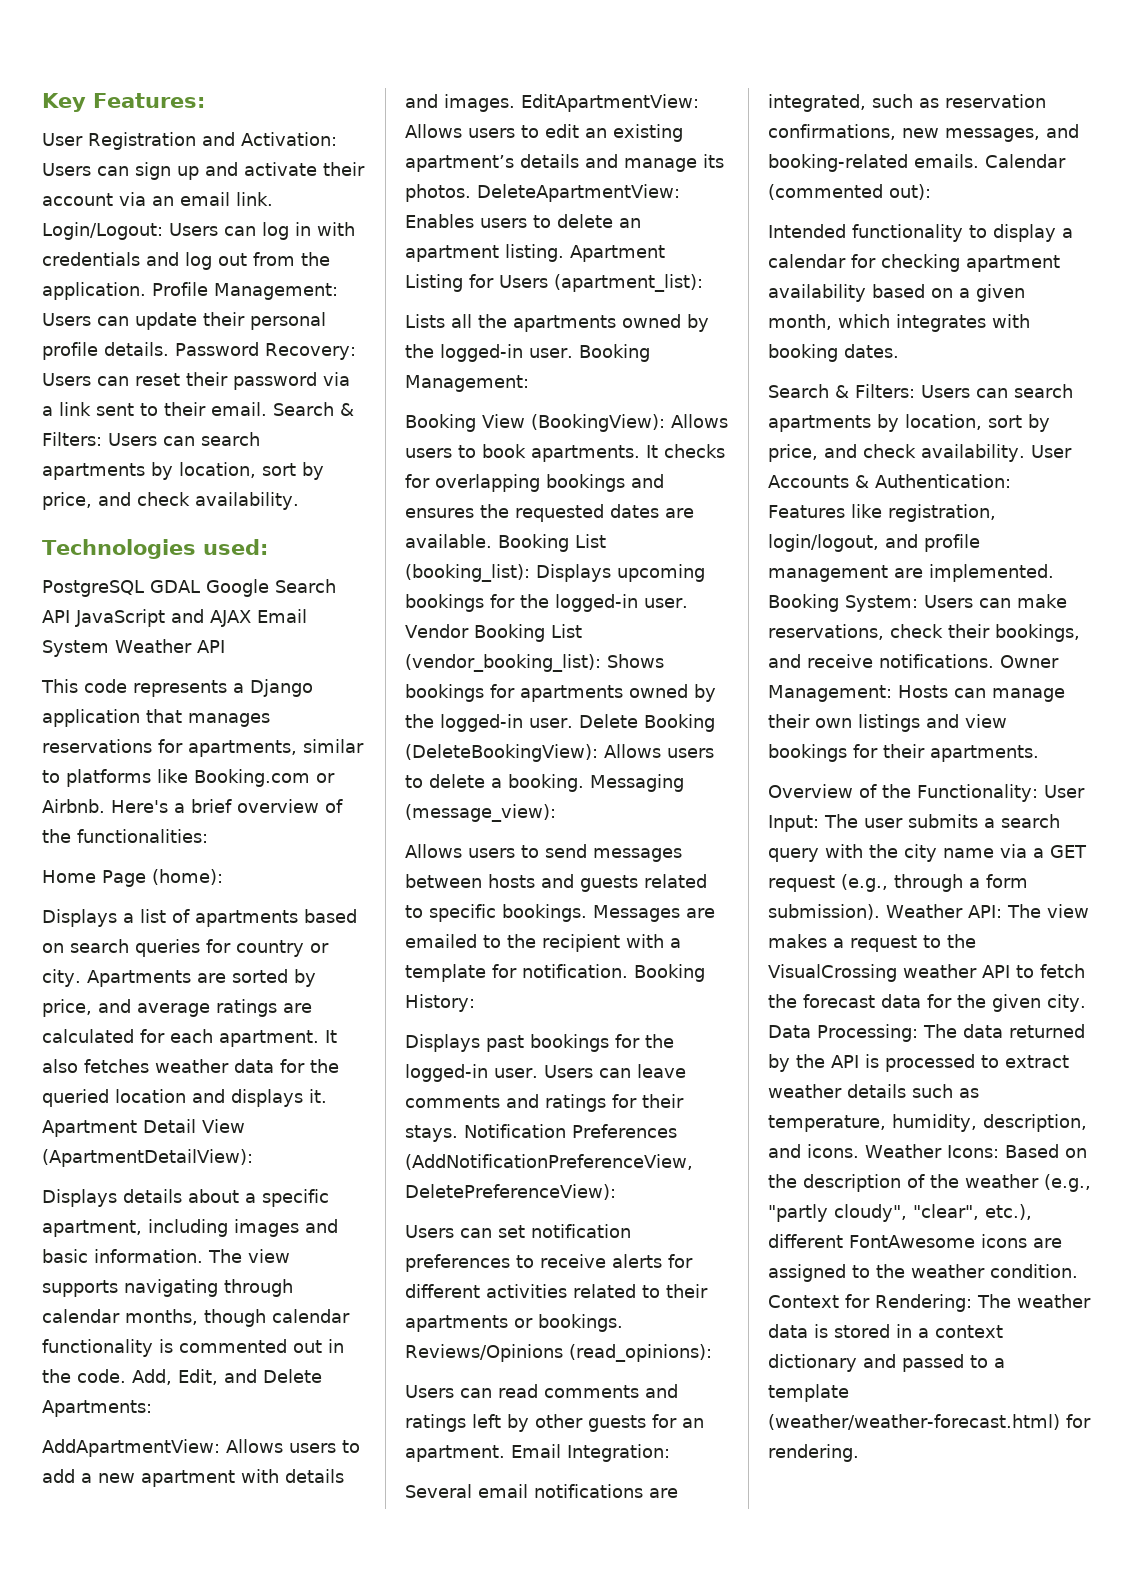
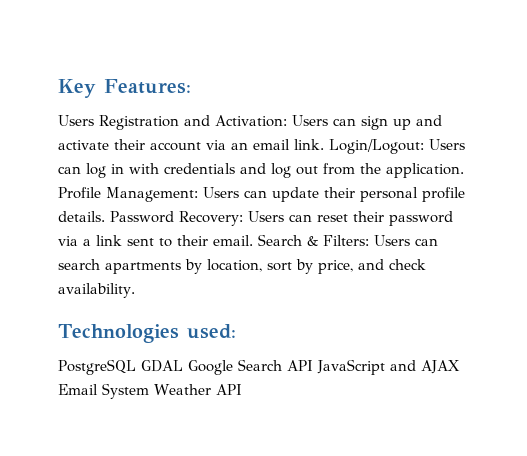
[42,133,83,146] User -> [58,115,94,126] Users
[41,679,313,697] [42,709,270,727] [42,739,364,757] [42,769,335,787] [42,799,343,813] [42,829,208,843] [42,869,223,887] [42,909,357,927] [42,939,329,957] [42,969,316,987] [42,999,312,1017] [42,1029,337,1047] [42,1059,339,1073] [42,1089,327,1107] [42,1119,245,1137] [42,1149,253,1167] [42,1189,329,1207] [42,1219,338,1237] [42,1249,290,1263] [42,1279,293,1297] [42,1309,350,1327] [42,1339,344,1357] [42,1369,322,1385] [42,1400,152,1417] [42,1439,360,1457] [42,1469,344,1487] [405,94,699,112] [405,124,683,142] [405,154,724,172] [405,184,680,202] [405,214,641,228] [405,244,665,262] [405,274,703,292] [405,314,709,332] [405,344,650,362] [405,375,529,392] [405,414,728,432] [405,444,725,462] [405,474,664,492] [405,504,694,522] [405,534,606,552] [405,564,705,582] [405,594,688,612] [405,624,582,642] [405,654,664,672] [405,684,716,702] [405,714,715,732] [405,744,714,762] [405,774,684,792] [405,804,556,822] [405,844,682,862] [405,874,707,892] [405,904,715,922] [405,934,681,952] [405,964,705,982] [405,994,475,1012] [405,1034,674,1052] [405,1064,686,1082] [405,1094,684,1112] [405,1124,677,1142] [405,1154,693,1170] [405,1184,616,1200] [405,1224,631,1238] [405,1254,693,1272] [405,1284,708,1298] [405,1314,623,1332] [405,1344,712,1362] [405,1384,678,1398] [405,1414,704,1432] [405,1444,670,1462] [405,1484,678,1498] [768,94,1046,112] [768,124,1079,142] [768,154,1066,172] [768,184,931,200] [768,224,1073,242] [768,254,1060,272] [768,284,1025,302] [768,314,1030,332] [768,344,899,362] [768,384,1073,398] [768,414,1050,432] [768,444,1072,462] [768,474,1011,488] [768,504,996,522] [768,534,980,552] [768,564,1054,582] [768,594,1067,612] [768,624,1080,642] [768,654,1059,668] [768,685,1065,702] [768,714,1007,732] [768,744,1039,762] [768,784,1085,802] [768,814,1060,832] [768,844,1087,862] [768,874,1028,892] [768,904,1089,920] [768,934,976,952] [768,964,1085,982] [768,994,1086,1012] [768,1024,1085,1042] [768,1054,1069,1072] [768,1084,979,1098] [768,1114,1087,1132] [768,1144,1087,1158] [768,1174,1091,1192] [768,1204,1032,1222] [768,1234,1062,1248] [768,1264,1078,1282] [768,1294,1091,1312] [768,1324,1003,1338] [768,1354,1005,1372] [768,1384,849,1402] [768,1414,1091,1430] [768,1444,859,1462] // This code represents a Django application that manages reservations for apartments, similar to platforms like Booking.com or Airbnb. Here's a brief overview of the functionalities: // Home Page (home): // Displays a list of apartments based on search queries for country or city. Apartments are sorted by price, and average ratings are calculated for each apartment. It also fetches weather data for the queried location and displays it. Apartment Detail View (ApartmentDetailView): // Displays details about a specific apartment, including images and basic information. The view supports navigating through calendar months, though calendar functionality is commented out in the code. Add, Edit, and Delete Apartments: // AddApartmentView: Allows users to add a new apartment with details and images. EditApartmentView: Allows users to edit an existing apartment’s details and manage its photos. DeleteApartmentView: Enables users to delete an apartment listing. Apartment Listing for Users (apartment_list): // Lists all the apartments owned by the logged-in user. Booking Management: // Booking View (BookingView): Allows users to book apartments. It checks for overlapping bookings and ensures the requested dates are available. Booking List (booking_list): Displays upcoming bookings for the logged-in user. Vendor Booking List (vendor_booking_list): Shows bookings for apartments owned by the logged-in user. Delete Booking (DeleteBookingView): Allows users to delete a booking. Messaging (message_view): // Allows users to send messages between hosts and guests related to specific bookings. Messages are emailed to the recipient with a template for notification. Booking History: // Displays past bookings for the logged-in user. Users can leave comments and ratings for their stays. Notification Preferences (AddNotificationPreferenceView, DeletePreferenceView): // Users can set notification preferences to receive alerts for different activities related to their apartments or bookings. Reviews/Opinions (read_opinions): // Users can read comments and ratings left by other guests for an apartment. Email Integration: // Several email notifications are integrated, such as reservation confirmations, new messages, and booking-related emails. Calendar (commented out): // Intended functionality to display a calendar for checking apartment availability based on a given month, which integrates with booking dates. // Search & Filters: Users can search apartments by location, sort by price, and check availability. User Accounts & Authentication: Features like registration, login/logout, and profile management are implemented. Booking System: Users can make reservations, check their bookings, and receive notifications. Owner Management: Hosts can manage their own listings and view bookings for their apartments. // Overview of the Functionality: User Input: The user submits a search query with the city name via a GET request (e.g., through a form submission). Weather API: The view makes a request to the VisualCrossing weather API to fetch the forecast data for the given city. Data Processing: The data returned by the API is processed to extract weather details such as temperature, humidity, description, and icons. Weather Icons: Based on the description of the weather (e.g., "partly cloudy", "clear", etc.), different FontAwesome icons are assigned to the weather condition. Context for Rendering: The weather data is stored in a context dictionary and passed to a template (weather/weather-forecast.html) for rendering. -> (242, 389) none

